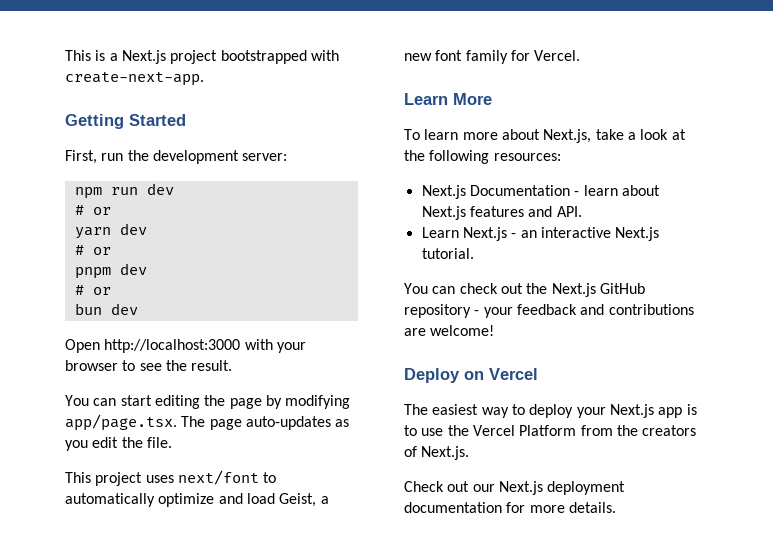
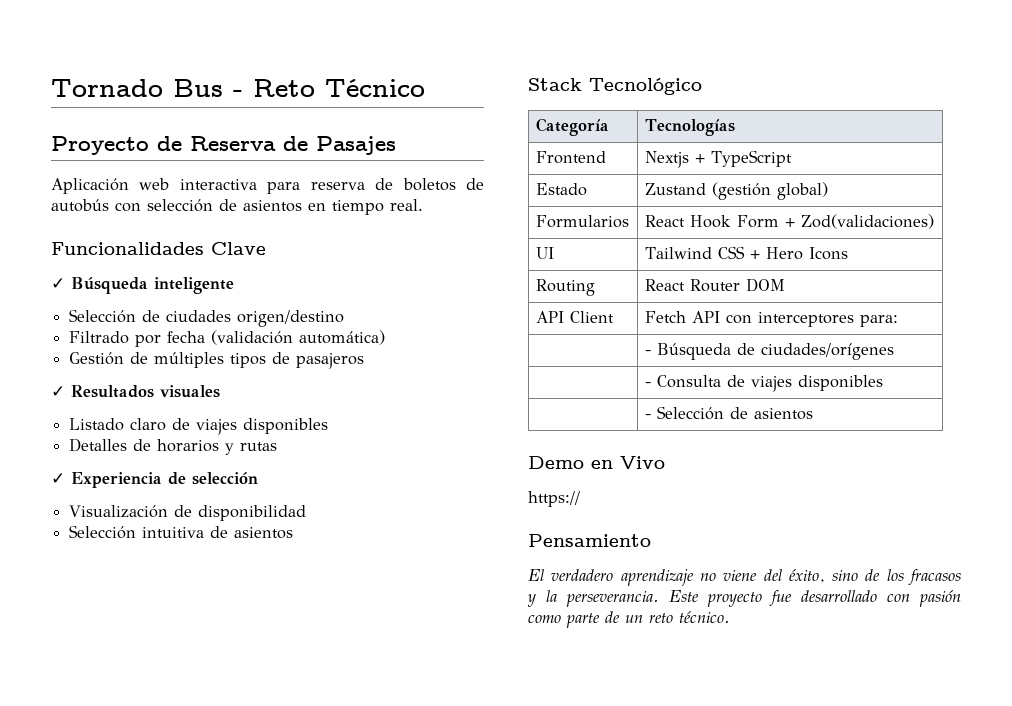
[65,50,339,64] [65,72,204,86] [65,114,186,129] [65,150,288,164] [74,183,174,199] [74,205,111,215] [74,223,147,239] [74,245,111,255] [74,263,147,279] [74,285,111,295] [74,303,138,315] [65,339,306,353] [65,360,233,371] [65,395,351,409] [65,414,350,431] [65,437,172,451] [65,470,277,486] [65,493,329,507] [404,50,581,64] [404,93,492,105] [404,129,686,143] [404,150,561,164] [421,185,660,199] [421,206,582,220] [421,227,660,241] [421,248,474,259] [404,283,645,297] [404,304,694,318] [404,325,495,336] [404,368,538,383] [404,404,697,418] [404,425,697,436] [404,446,470,460] [404,481,626,495] [404,502,616,513] This is a Next.js project bootstrapped with create-next-app. // Getting Started // First, run the development server: // npm run dev // # or // yarn dev // # or // pnpm dev // # or // bun dev // Open http://localhost:3000 with your browser to see the result. // You can start editing the page by modifying app/page.tsx. The page auto-updates as you edit the file. // This project uses next/font to automatically optimize and load Geist, a new font family for Vercel. // Learn More // To learn more about Next.js, take a look at the following resources: // Next.js Documentation - learn about Next.js features and API. // Learn Next.js - an interactive Next.js tutorial. // You can check out the Next.js GitHub repository - your feedback and contributions are welcome! // Deploy on Vercel // The easiest way to deploy your Next.js app is to use the Vercel Platform from the creators of Next.js. // Check out our Next.js deployment documentation for more details. -> [51,79,425,97] [51,136,396,155] [51,178,485,194] [51,199,423,215] [51,242,266,255] [51,277,234,294] [69,309,345,327] [69,330,386,347] [69,352,365,369] [51,385,220,398] [69,418,329,435] [69,438,278,455] [51,472,258,488] [69,505,307,521] [69,525,294,539] [528,78,702,95] [535,118,609,136] [644,119,735,136] [535,151,606,164] [644,150,792,168] [535,183,587,196] [644,182,828,200] [535,215,629,228] [644,214,934,229] [535,247,554,259] [644,246,848,260] [535,279,595,296] [644,278,785,292] [535,311,614,323] [644,311,898,327] [644,343,894,360] [644,375,883,392] [644,406,813,420] [528,456,665,469] [528,491,580,507] [528,534,651,547] [528,569,961,586] [527,590,961,607] [528,611,730,628] Tornado Bus - Reto Técnico // Proyecto de Reserva de Pasajes // Aplicación web interactiva para reserva de boletos de autobús con selección de asientos en tiempo real. // Funcionalidades Clave // ✓ Búsqueda inteligente // Selección de ciudades origen/destino // Filtrado por fecha (validación automática) // Gestión de múltiples tipos de pasajeros // ✓ Resultados visuales // Listado claro de viajes disponibles // Detalles de horarios y rutas // ✓ Experiencia de selección // Visualización de disponibilidad // Selección intuitiva de asientos // Stack Tecnológico // Categoría | Tecnologías // Frontend | Nextjs + TypeScript // Estado | Zustand (gestión global) // Formularios | React Hook Form + Zod(validaciones) // UI | Tailwind CSS + Hero Icons // Routing | React Router DOM // API Client | Fetch API con interceptores para: // | - Búsqueda de ciudades/orígenes // | - Consulta de viajes disponibles // | - Selección de asientos // Demo en Vivo // https:// // Pensamiento // El verdadero aprendizaje no viene del éxito, sino de los fracasos y la perseverancia. Este proyecto fue desarrollado con pasión como parte de un reto técnico.

